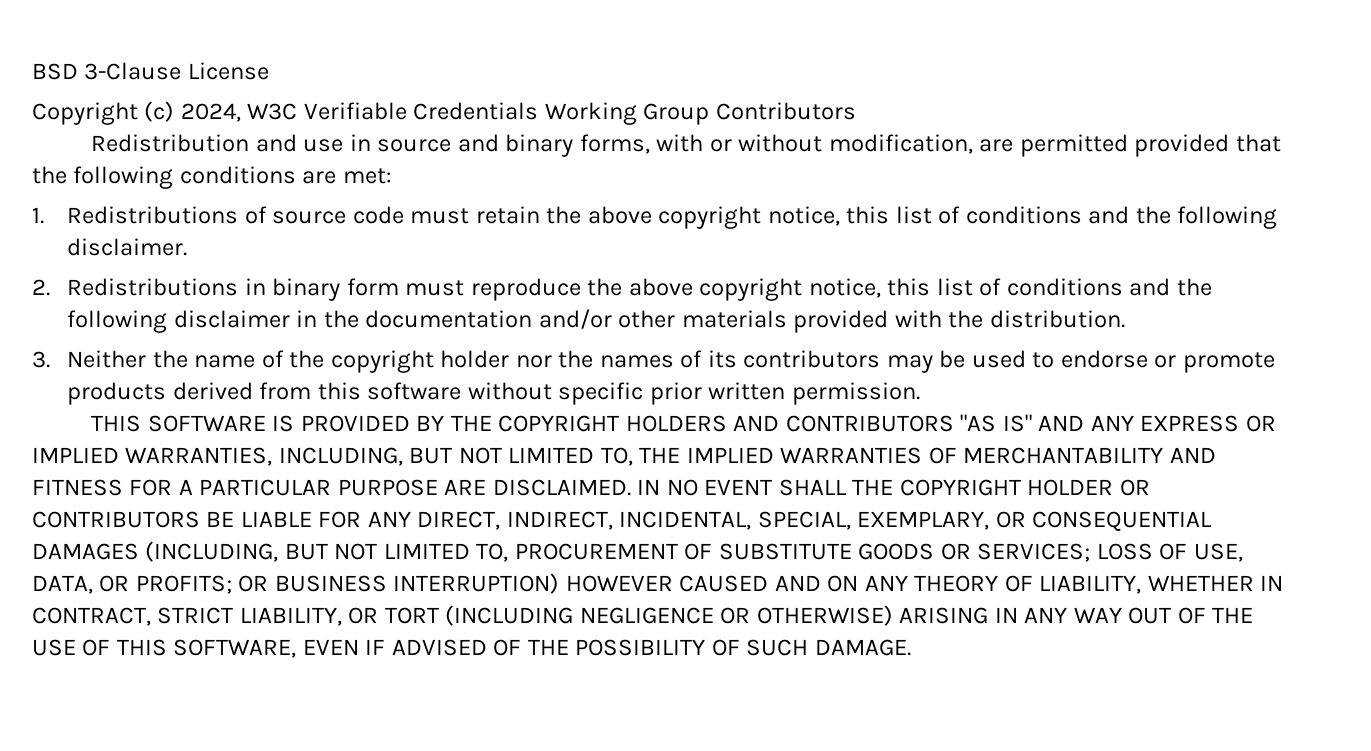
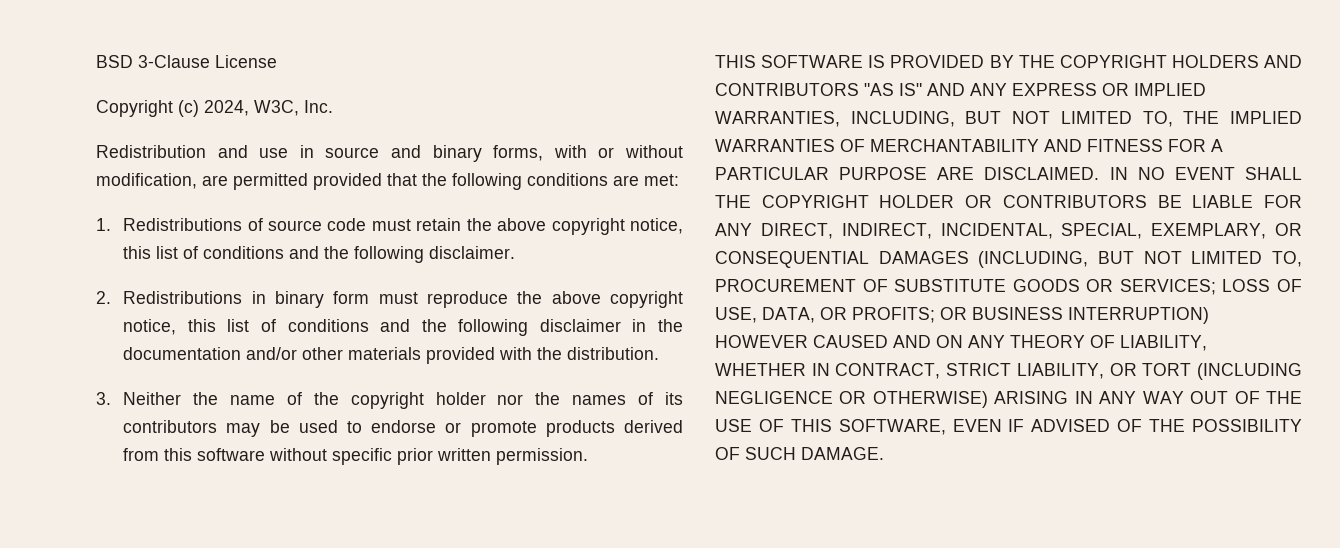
[247,102,856,125] W3C Verifiable Credentials Working Group Contributors -> [254,100,333,116] W3C, Inc.

